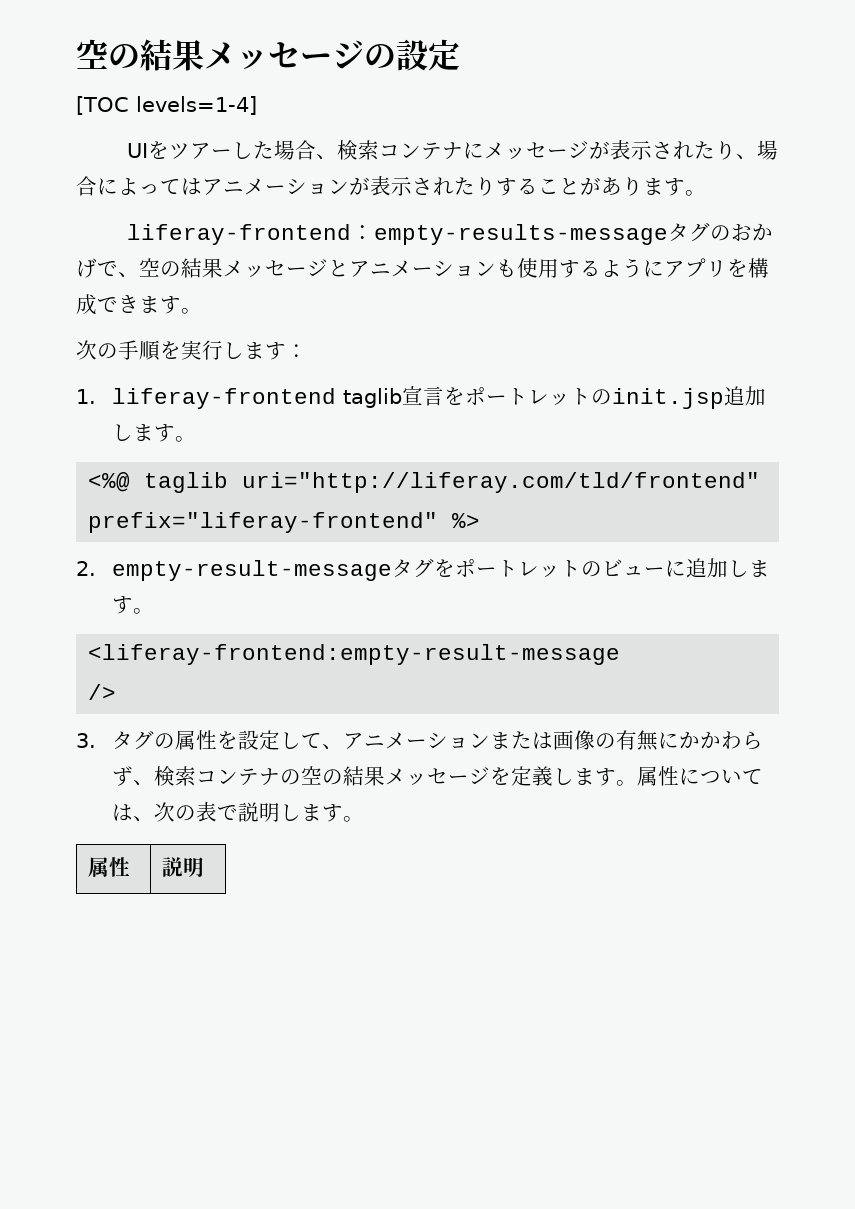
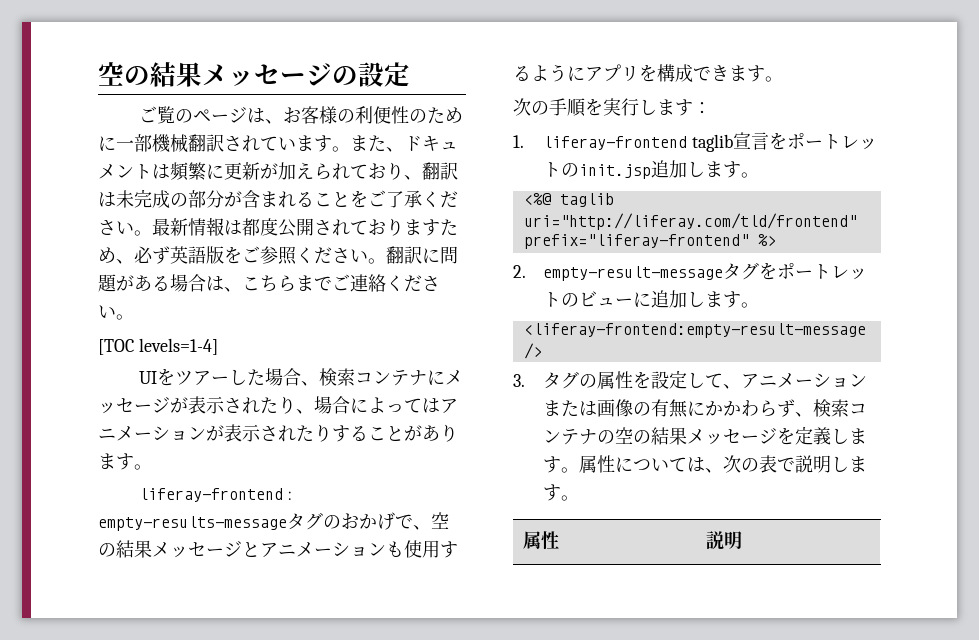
(460, 55) none -> [138,106,463,124] [98,134,458,153] [98,162,458,181] [98,189,458,208] [98,217,458,237] [98,246,458,265] [98,274,440,292] [98,305,134,320] // ご覧のページは、お客様の利便性のために一部機械翻訳されています。また、ドキュメントは頻繁に更新が加えられており、翻訳は未完成の部分が含まれることをご了承ください。最新情報は都度公開されておりますため、必ず英語版をご参照ください。翻訳に問題がある場合は、こちらまでご連絡ください。

